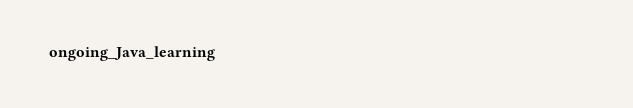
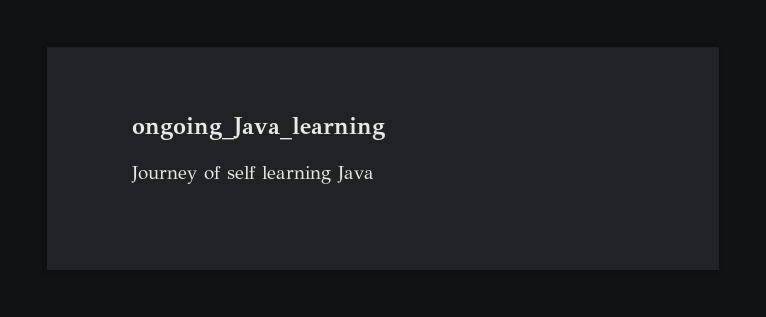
(215, 53) none -> [131,166,374,184] // Journey of self learning Java

